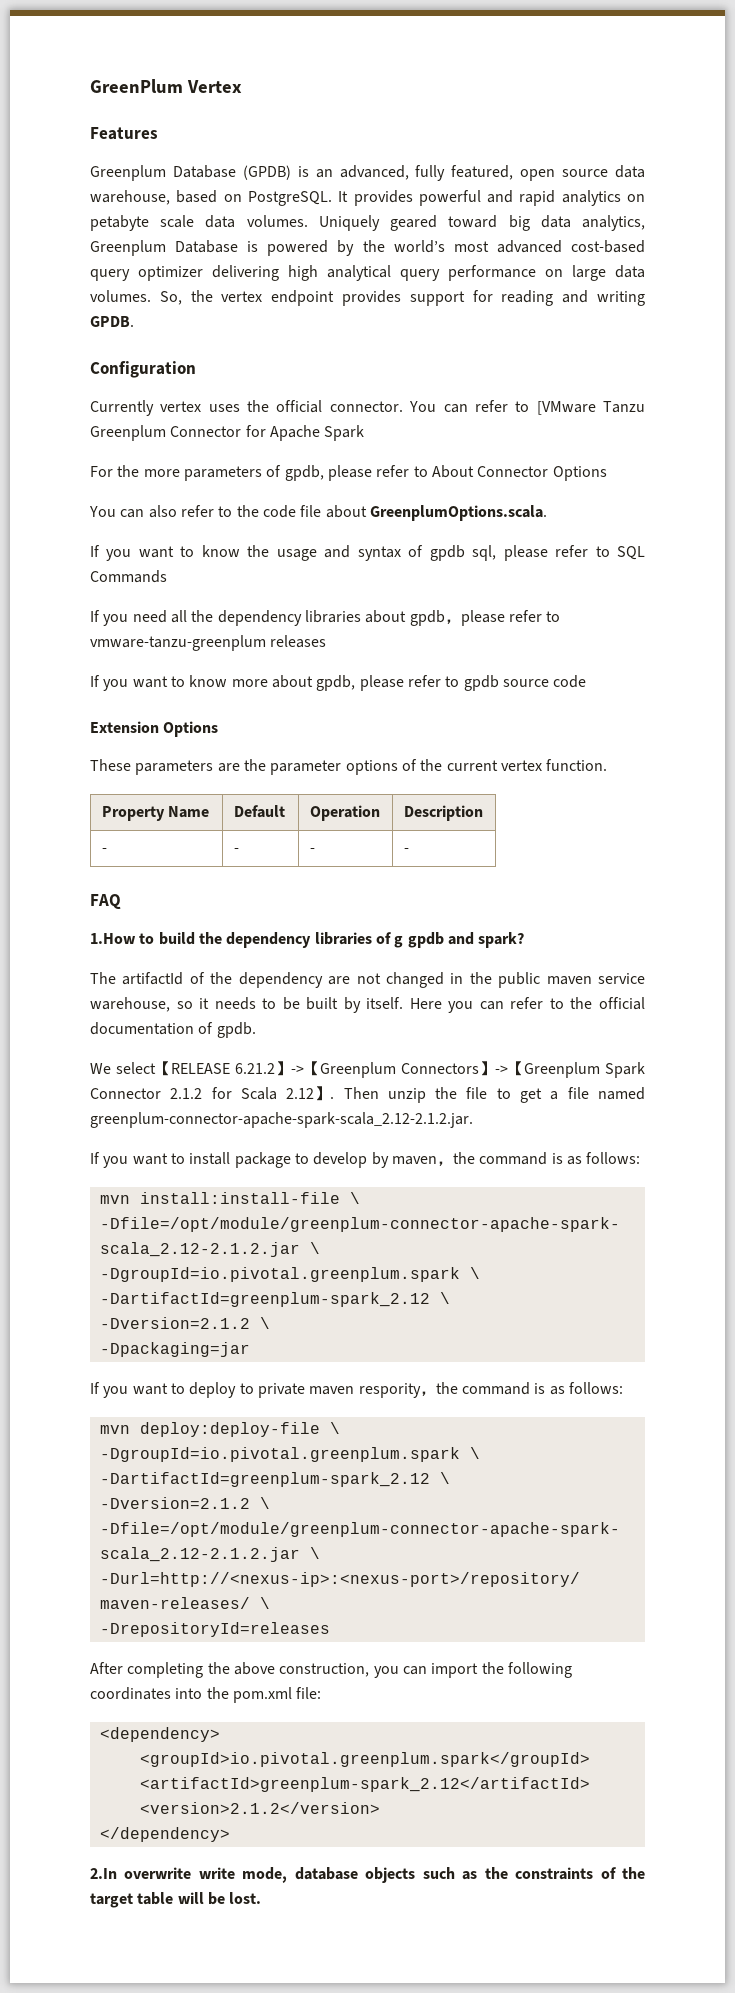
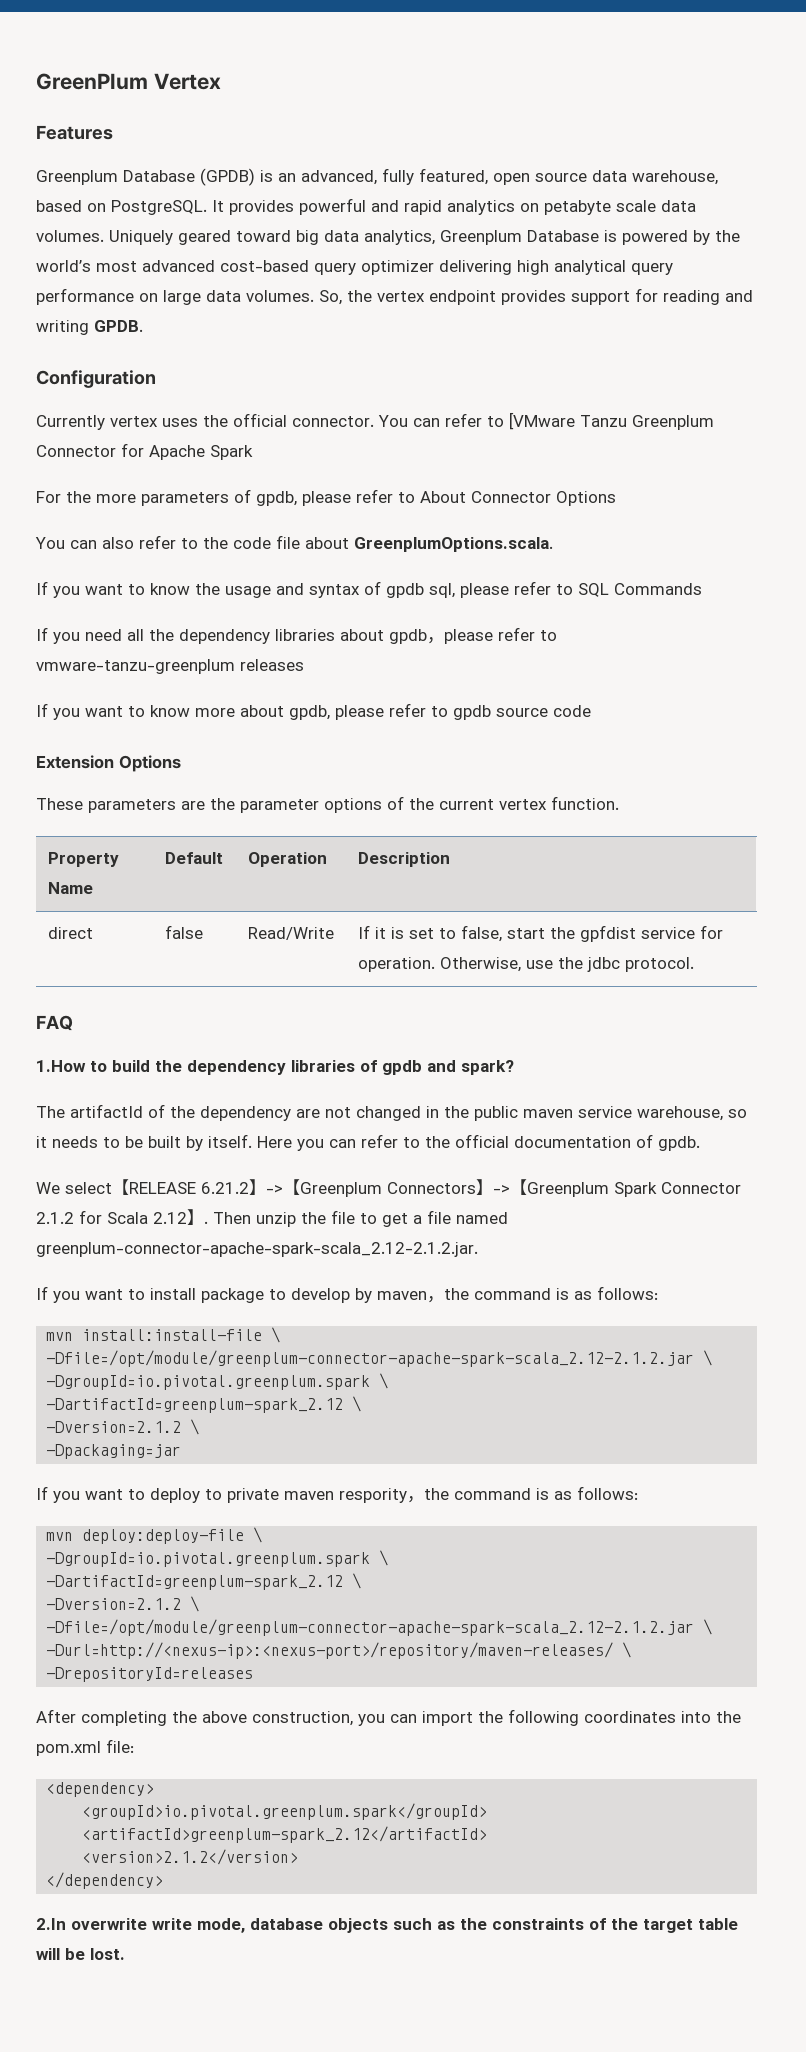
[101,848,107,853] [233,848,239,853] [309,848,315,853] [403,848,409,853] - | - | - | - -> [47,927,93,939] [164,925,203,939] [247,927,334,940] [357,925,723,942] [357,957,694,972] direct | false | Read/Write | If it is set to false, start the gpfdist service for operation. Otherwise, use the jdbc protocol.
[394,936,404,948] g -> (377, 1066) none

